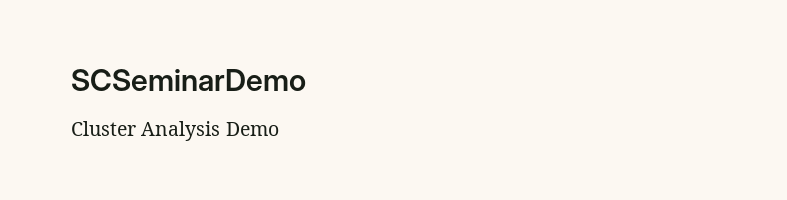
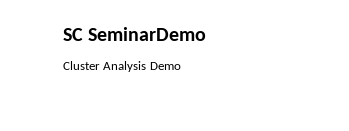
[71,69,306,91] SCSeminarDemo -> [63,27,207,41] SC SeminarDemo

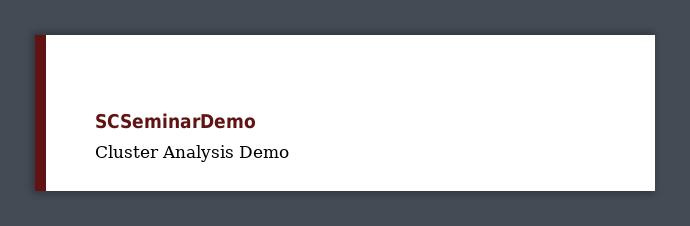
[63,27,207,41] SC SeminarDemo -> [95,113,256,129] SCSeminarDemo

